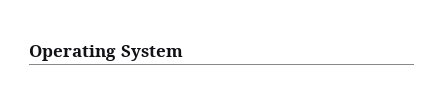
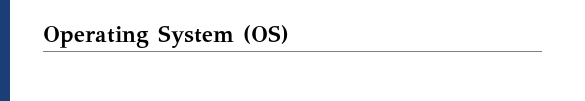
(183, 53) none -> [243,25,289,44] (OS)

